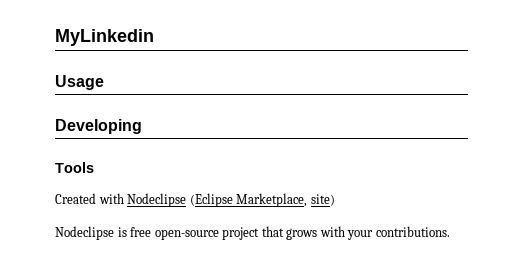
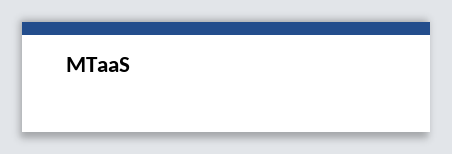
[55,29,154,46] [55,75,104,90] [55,119,142,134] [55,162,94,173] [55,193,335,207] [55,226,450,240] MyLinkedin // Usage // Developing // Tools // Created with Nodeclipse (Eclipse Marketplace, site) // Nodeclipse is free open-source project that grows with your contributions. -> [66,57,130,72] MTaaS

